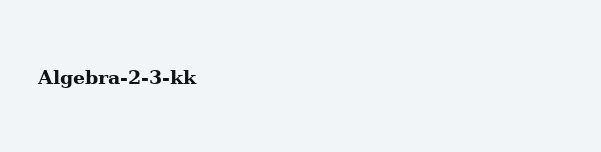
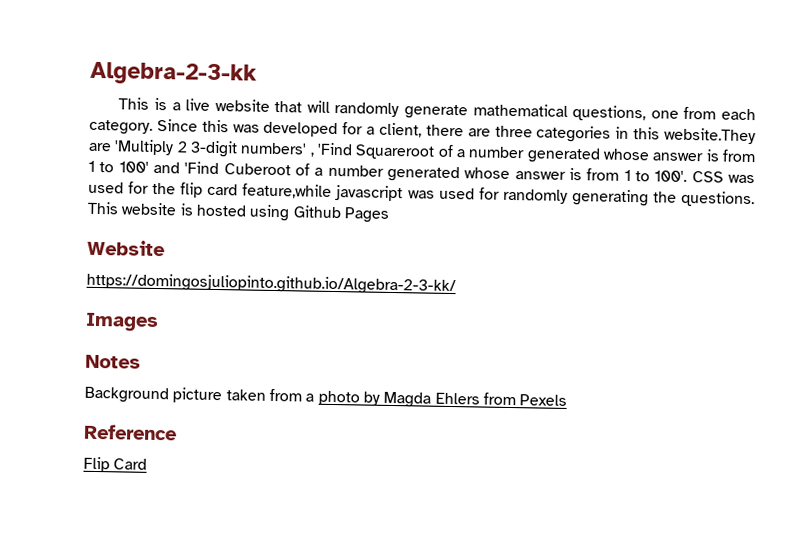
(197, 79) none -> [118,97,756,122] [89,118,756,145] [88,139,757,164] [88,160,756,184] [88,181,756,208] [87,201,389,223] [87,239,165,257] [86,272,456,296] [85,312,159,333] [85,354,141,369] [84,386,568,408] [84,423,177,441] [83,456,148,473] // This is a live website that will randomly generate mathematical questions, one from each category. Since this was developed for a client, there are three categories in this website.They are 'Multiply 2 3-digit numbers' , 'Find Squareroot of a number generated whose answer is from 1 to 100' and 'Find Cuberoot of a number generated whose answer is from 1 to 100'. CSS was used for the flip card feature,while javascript was used for randomly generating the questions. This website is hosted using Github Pages // Website // https://domingosjuliopinto.github.io/Algebra-2-3-kk/ // Images // Notes // Background picture taken from a photo by Magda Ehlers from Pexels // Reference // Flip Card

